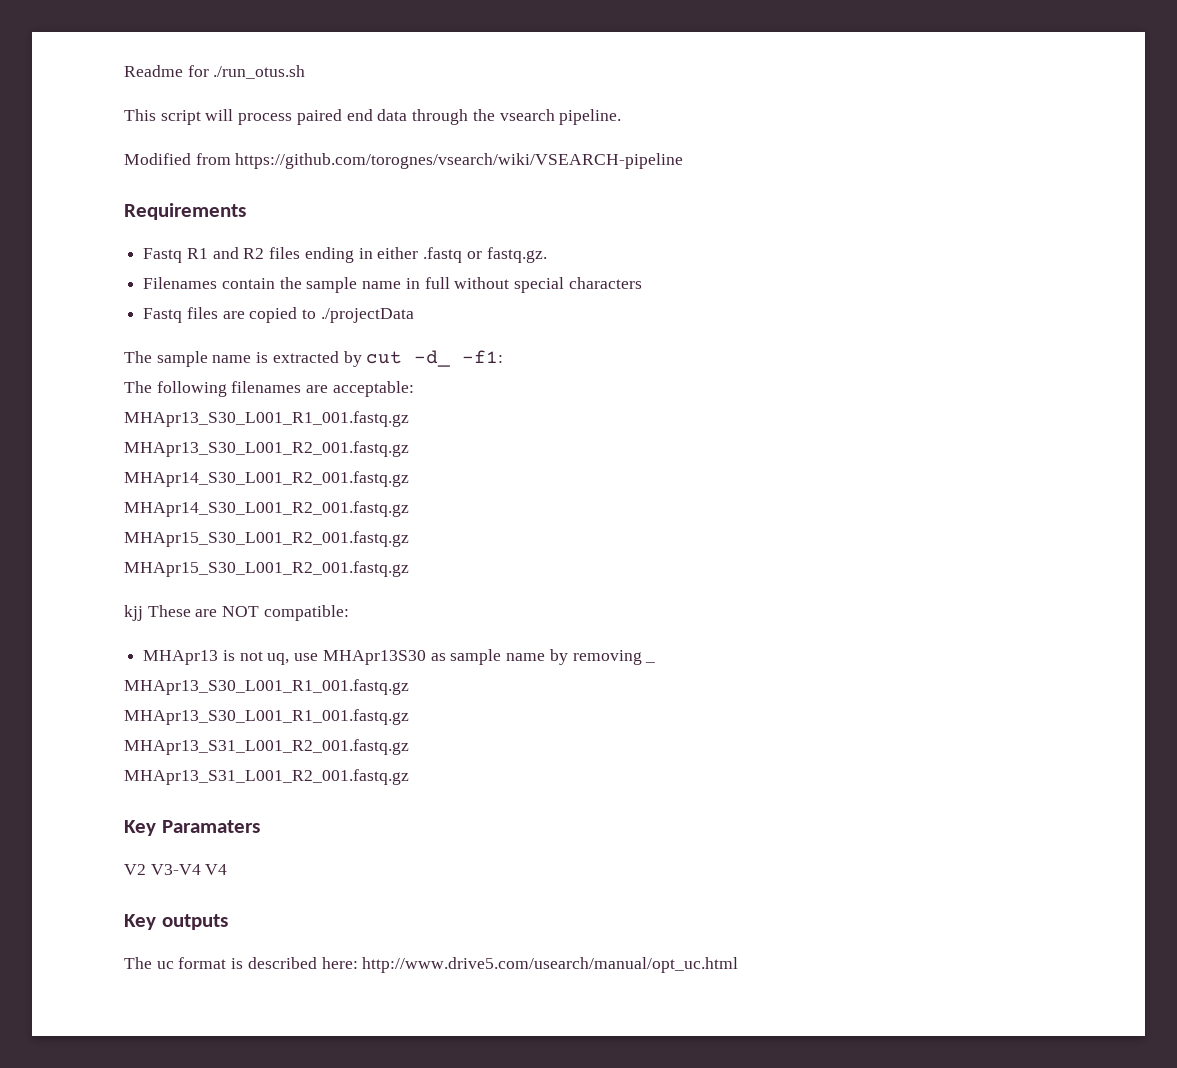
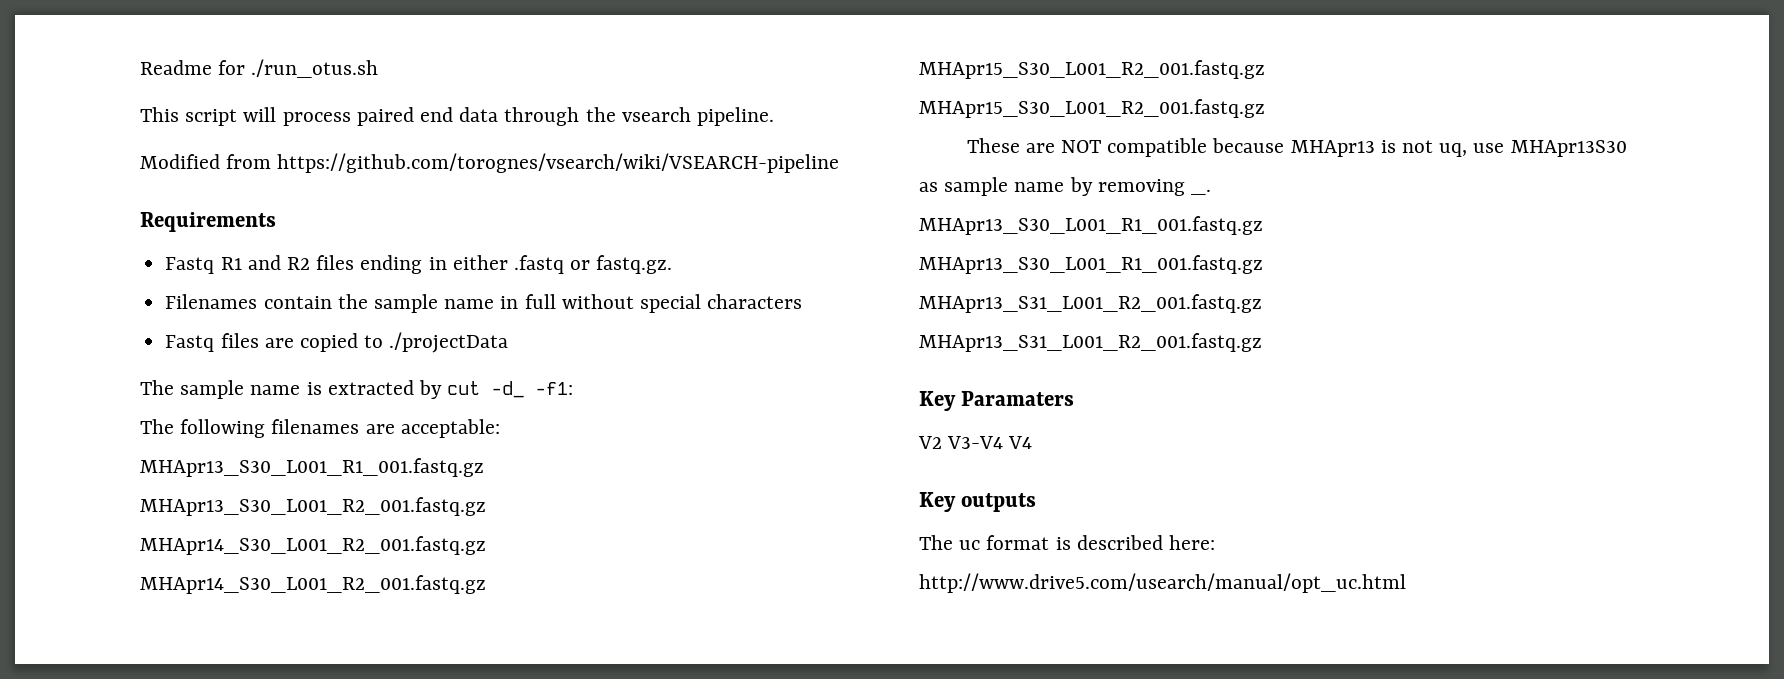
[124,605,143,621] kjj -> (1265, 108) none
[263,605,349,621] compatible: // -> [1107,138,1285,157] compatible because
[645,661,656,663] _ -> [1191,189,1212,195] _.

